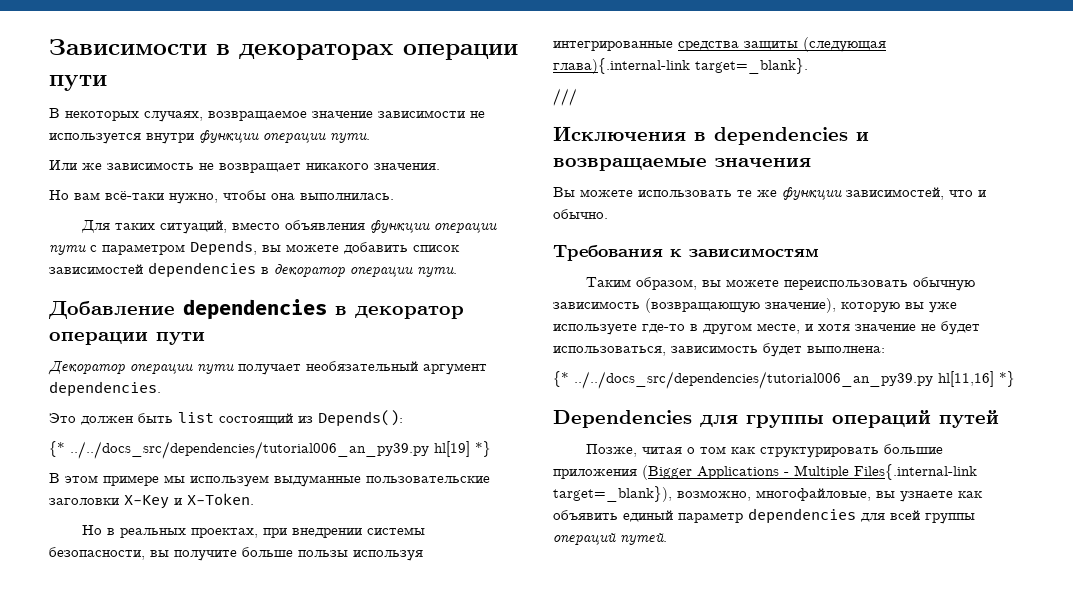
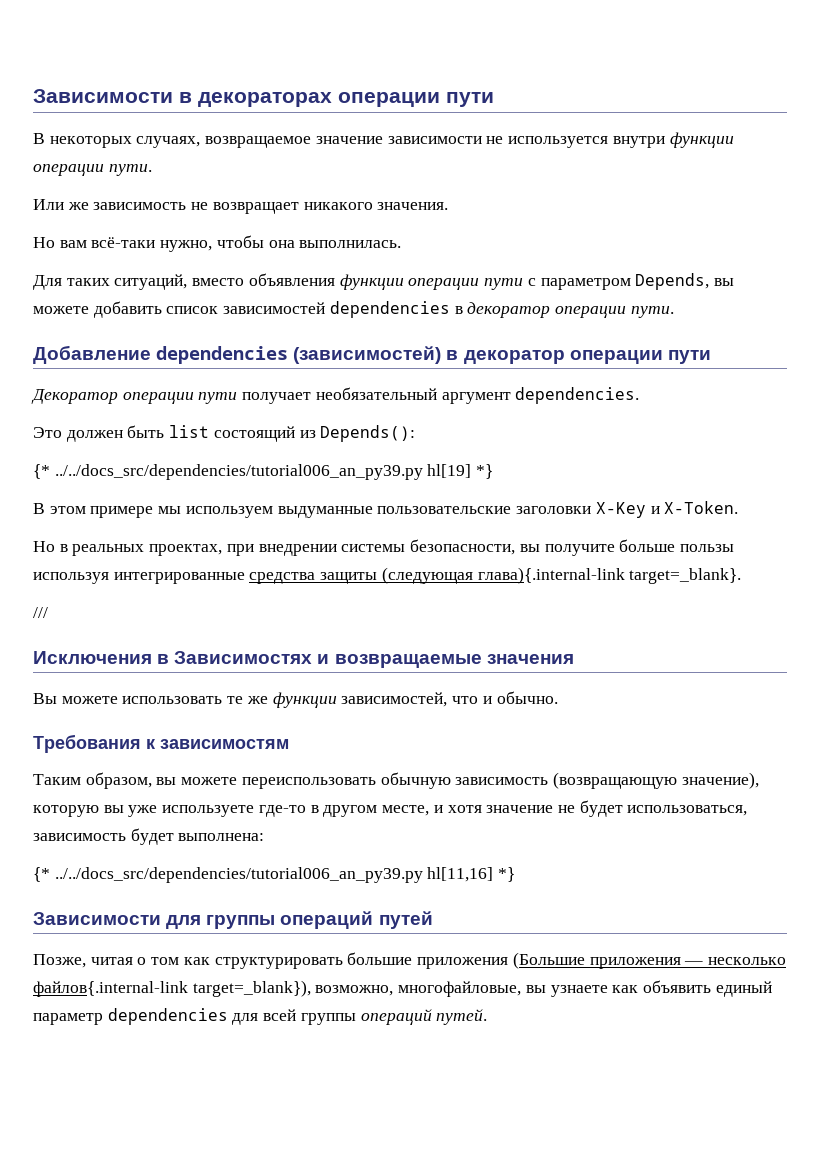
(327, 309) none -> [293,346,442,364] (зависимостей)
[714,127,848,145] dependencies -> [174,651,313,664] Зависимостях
[553,410,692,428] Dependencies -> [33,912,161,925] Зависимости
[642,464,977,480] (Bigger Applications - Multiple Files{.internal-link -> [512,952,786,969] [33,981,188,997] (Большие приложения — несколько файлов{.internal-link

